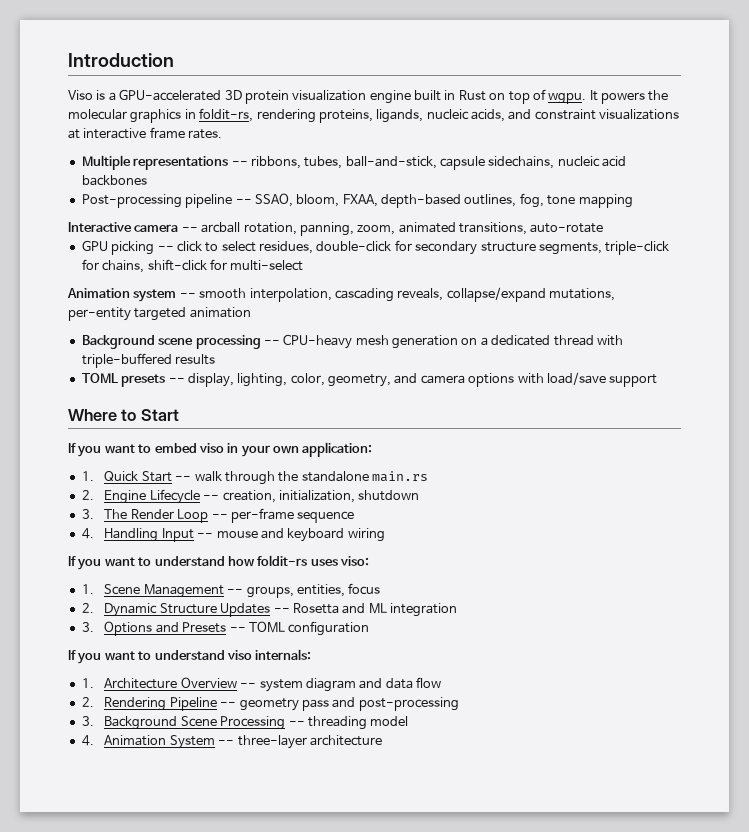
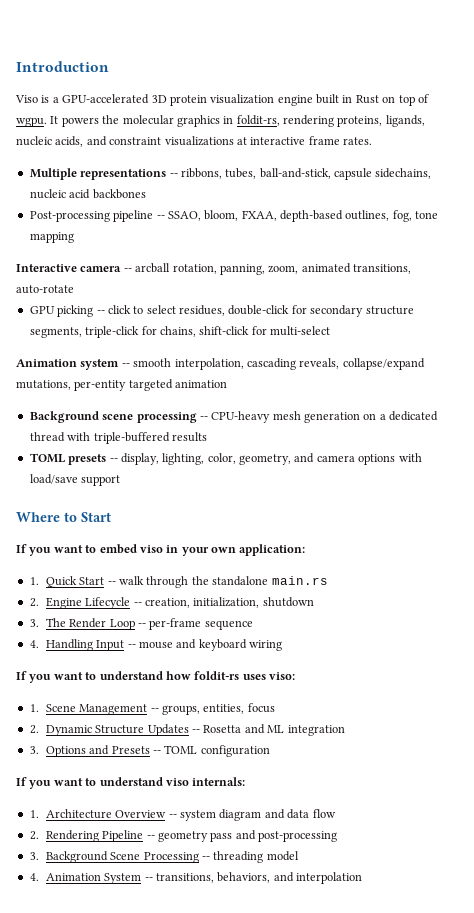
[237,735,382,749] three-layer architecture -> [156,872,363,884] transitions, behaviors, and interpolation

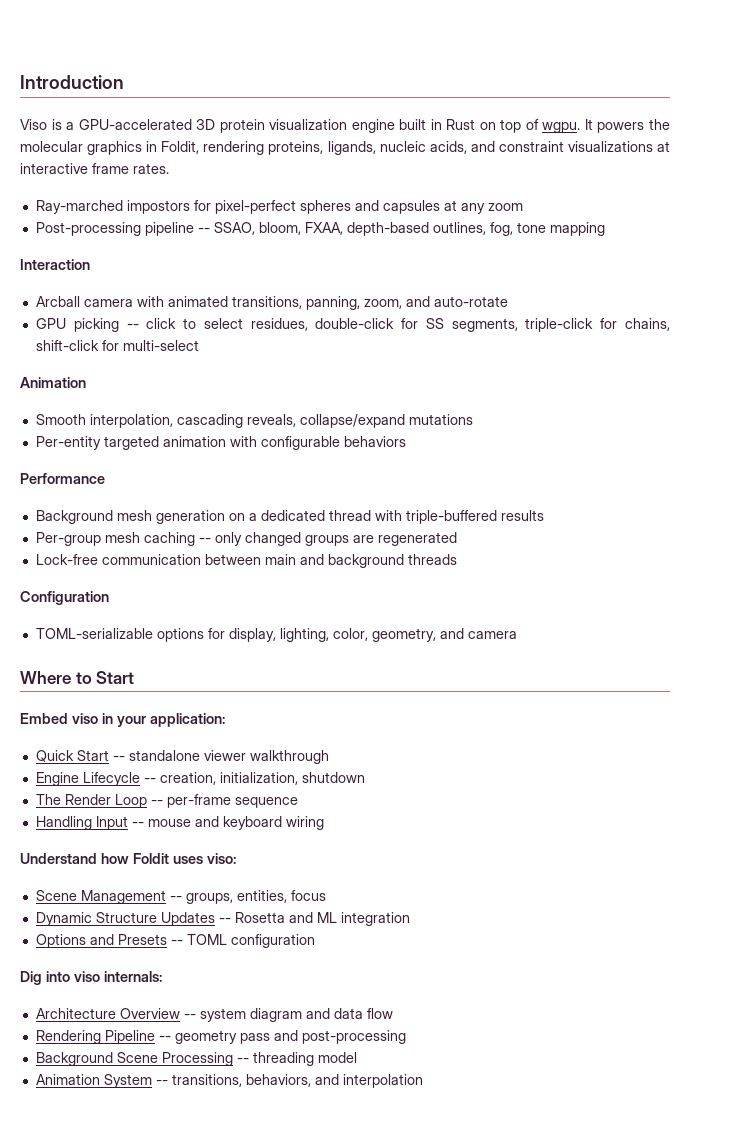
[236,115,280,126] foldit-rs, -> [161,141,200,154] Foldit,
[29,168,432,180] [29,189,146,199] Multiple representations -- ribbons, tubes, ball-and-stick, capsule sidechains, nucleic acid backbones -> [35,200,523,214] Ray-marched impostors for pixel-perfect spheres and capsules at any zoom
[16,263,411,275] Interactive camera -- arcball rotation, panning, zoom, animated transitions, -> [20,259,90,270] [35,296,430,310] Interaction // Arcball camera with animated transitions, panning, zoom, and
[310,305,414,317] secondary structure -> [425,318,444,329] SS
[80,358,172,370] system -- smooth -> [35,414,86,425] // Smooth
[16,380,127,391] mutations, per-entity -> [408,414,473,425] [35,436,101,450] mutations // Per-entity
[29,411,271,423] // Background scene processing -- CPU-heavy -> [229,436,406,450] [20,473,105,484] [35,510,113,524] with configurable behaviors // Performance // Background
[29,453,118,465] TOML presets -- -> [35,532,457,546] [35,554,457,568] [20,591,109,605] [35,628,225,642] Per-group mesh caching -- only changed groups are regenerated // Lock-free communication between main and background threads // Configuration // TOML-serializable options for
[358,453,422,465] [29,474,121,486] options with load/save support -> (517, 635) none
[16,544,137,556] If you want to embed -> [20,713,68,724] Embed
[211,547,236,553] own -> (146, 721) none
[29,577,39,585] 1. -> (225, 720) none
[119,576,328,588] [29,598,39,607] walk through the standalone main.rs // 2. -> [128,750,329,764] standalone viewer walkthrough //
[29,619,39,627] 3. -> (365, 777) none
[29,640,39,648] 4. -> (298, 802) none
[16,671,240,683] If you want to understand how foldit-rs -> [20,853,169,864] Understand how Foldit
[29,704,39,712] 1. -> (236, 858) none
[29,725,39,734] 2. -> (326, 895) none
[29,746,39,754] 3. -> (410, 919) none
[16,777,163,789] If you want to understand -> [20,971,70,985] Dig into
[29,810,39,818] 1. -> (162, 976) none
[29,831,39,840] 2. -> (393, 1013) none
[29,852,39,860] 3. -> (406, 1037) none
[29,873,39,881] 4. -> (357, 1057) none

